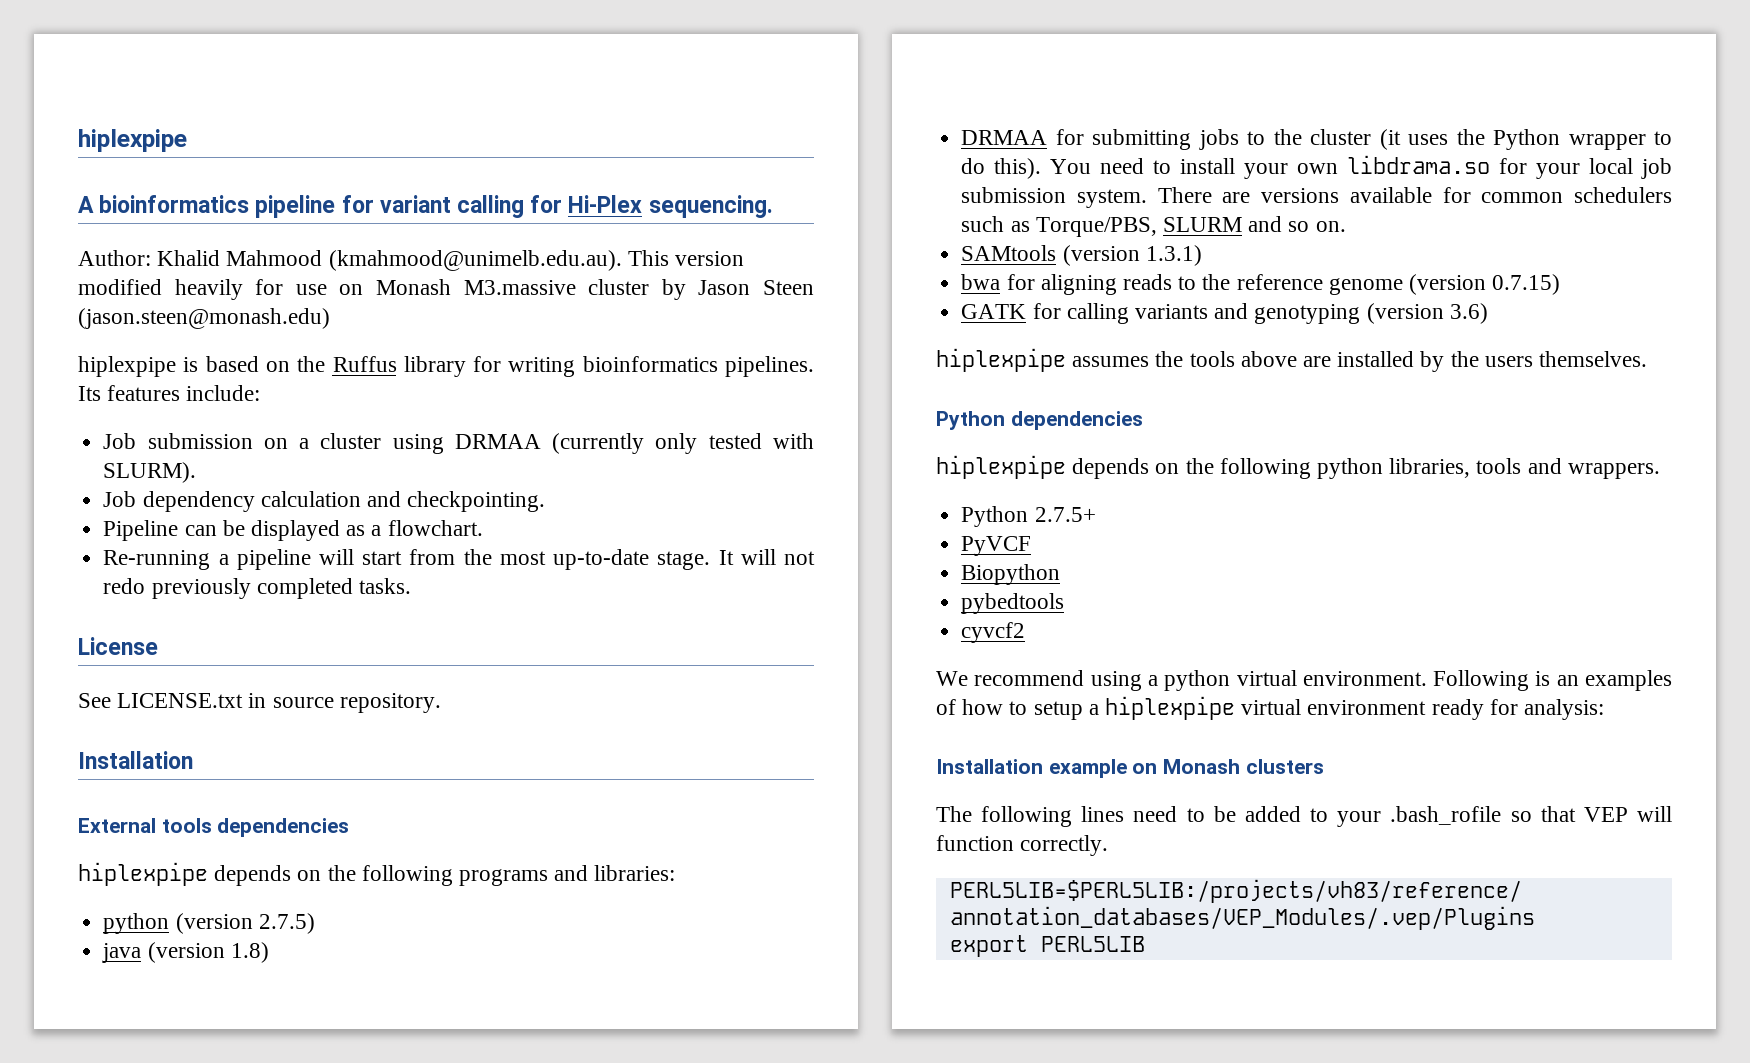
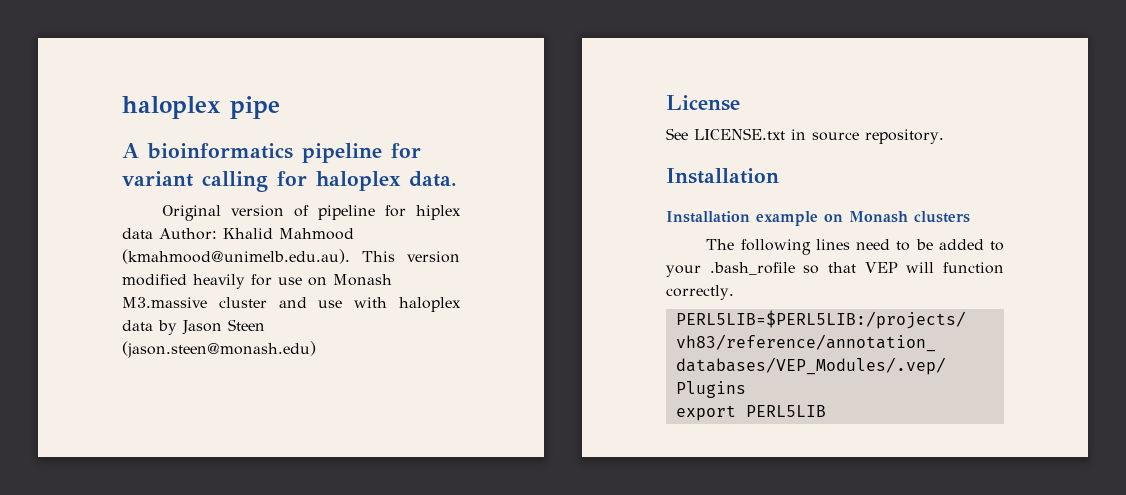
[78,129,187,152] hiplexpipe -> [122,96,280,119] haloplex pipe
[568,195,773,218] Hi-Plex sequencing. // -> [316,171,457,191] [162,205,461,221] [122,228,153,239] haloplex data. // Original version of pipeline for hiplex data
(650, 287) none -> [278,297,462,312] [122,320,153,331] and use with haloplex data
[78,356,814,377] [78,385,261,401] [103,433,814,454] [103,462,197,483] [103,491,546,512] [103,520,483,541] [103,549,816,570] [103,578,411,599] // hiplexpipe is based on the Ruffus library for writing bioinformatics pipelines. Its features include: // Job submission on a cluster using DRMAA (currently only tested with SLURM). // Job dependency calculation and checkpointing. // Pipeline can be displayed as a flowchart. // Re-running a pipeline will start from the most up-to-date stage. It will not redo previously completed tasks. -> (316, 349) none
[78,818,350,837] [78,862,676,886] [103,913,315,934] [102,942,269,963] [961,129,1673,150] [961,155,1672,179] [961,187,1672,208] [961,216,1346,237] [961,245,1202,266] [961,274,1561,295] [961,303,1488,324] [936,348,1648,372] [936,411,1143,430] [936,455,1660,479] [961,506,1096,527] [961,536,1032,556] [961,564,1061,585] [961,593,1065,614] [961,622,1026,643] [936,670,1672,691] [936,696,1605,720] // External tools dependencies // hiplexpipe depends on the following programs and libraries: // python (version 2.7.5) // java (version 1.8) // DRMAA for submitting jobs to the cluster (it uses the Python wrapper to do this). You need to install your own libdrama.so for your local job submission system. There are versions available for common schedulers such as Torque/PBS, SLURM and so on. // SAMtools (version 1.3.1) // bwa for aligning reads to the reference genome (version 0.7.15) // GATK for calling variants and genotyping (version 3.6) // hiplexpipe assumes the tools above are installed by the users themselves. // Python dependencies // hiplexpipe depends on the following python libraries, tools and wrappers. // Python 2.7.5+ // PyVCF // Biopython // pybedtools // cyvcf2 // We recommend using a python virtual environment. Following is an examples of how to setup a hiplexpipe virtual environment ready for analysis: -> (779, 176) none

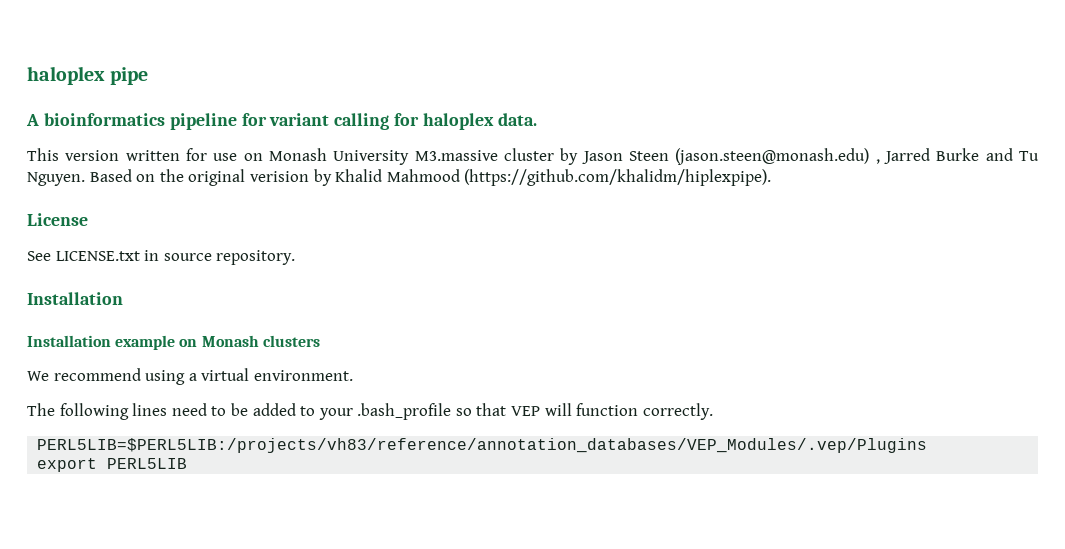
[162,205,461,221] [122,228,354,240] [122,249,460,264] [122,274,245,289] Original version of pipeline for hiplex data Author: Khalid Mahmood (kmahmood@unimelb.edu.au). This version modified heavily -> [27,148,180,161] This version written
(392, 280) none -> [333,150,410,165] University
[278,297,462,312] [122,320,153,331] and use with haloplex data -> (554, 154) none
(316, 349) none -> [875,148,1040,164] [27,169,772,186] , Jarred Burke and Tu Nguyen. Based on the original verision by Khalid Mahmood (https://github.com/khalidm/hiplexpipe).
(970, 217) none -> [27,368,353,385] // We recommend using a virtual environment.
[709,262,795,275] .bash_rofile -> [357,403,452,420] .bash_profile

